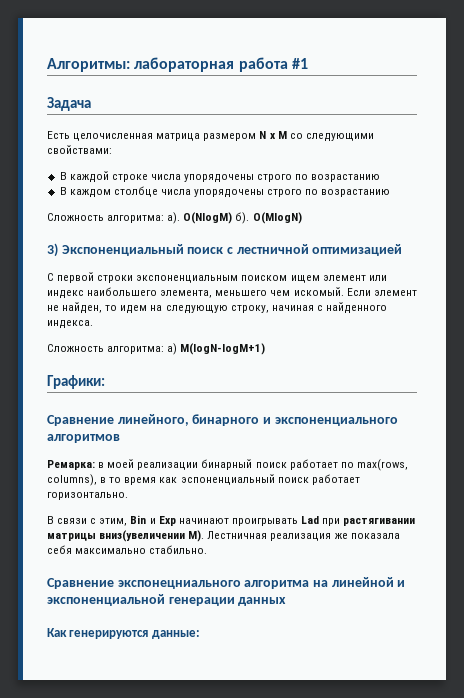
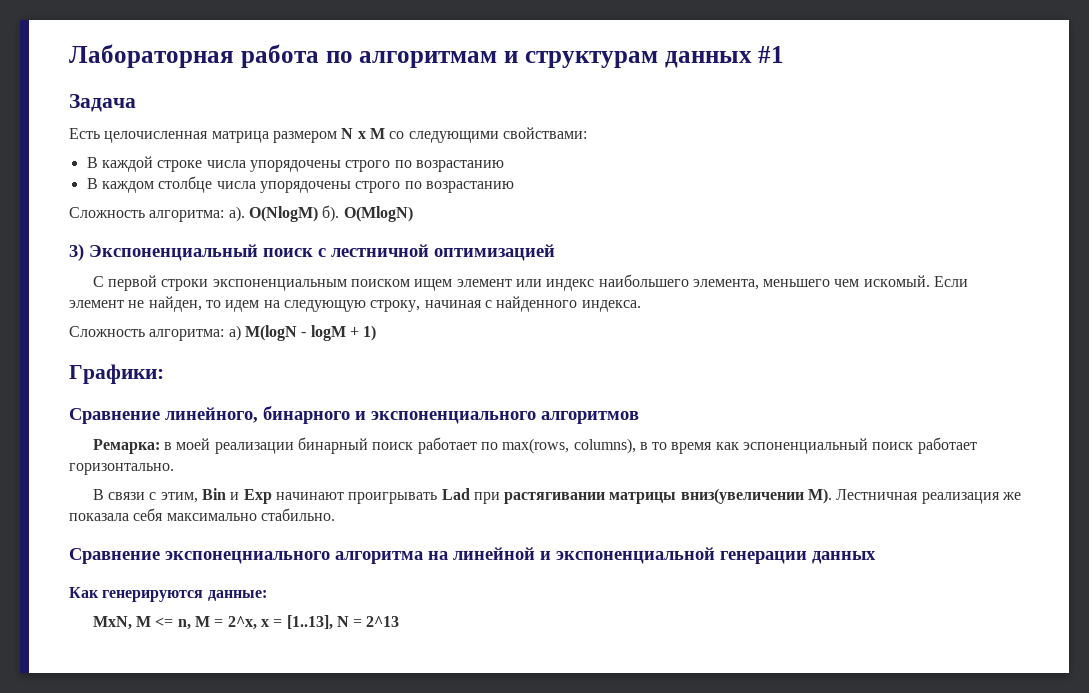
[47,57,288,72] Алгоритмы: лабораторная работа -> [69,44,752,68] Лабораторная работа по алгоритмам и структурам данных
[180,343,266,355] M(logN-logM+1) -> [244,325,377,341] M(logN - logM + 1)
(200, 634) none -> [92,615,400,630] // MxN, M <= n, M = 2^x, x = [1..13], N = 2^13

